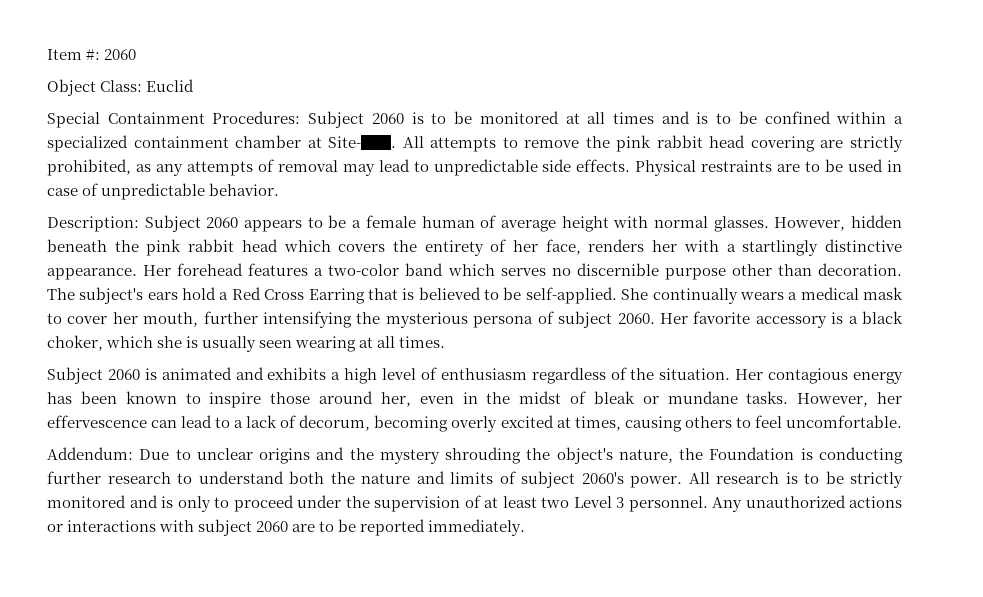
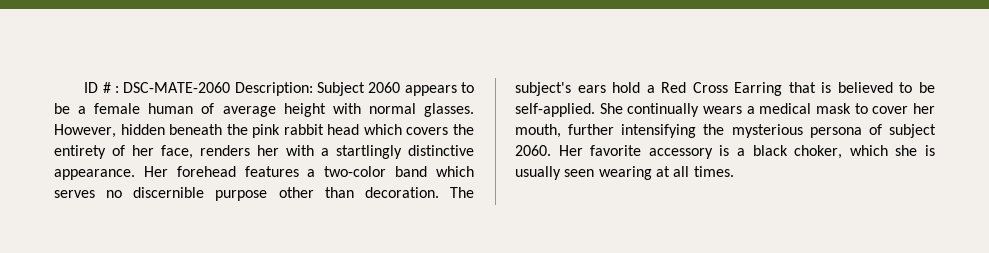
[47,49,137,60] [47,79,195,96] [47,111,903,128] [47,135,903,152] [47,159,903,176] [47,183,280,200] Item #: 2060 // Object Class: Euclid // Special Containment Procedures: Subject 2060 is to be monitored at all times and is to be confined within a specialized containment chamber at Site-██. All attempts to remove the pink rabbit head covering are strictly prohibited, as any attempts of removal may lead to unpredictable side effects. Physical restraints are to be used in case of unpredictable behavior. // -> [84,82,231,93] ID # : DSC-MATE-2060
[47,367,903,384] [47,391,903,408] [47,415,902,432] [47,447,903,464] [47,471,903,488] [47,495,902,512] [47,519,526,536] // Subject 2060 is animated and exhibits a high level of enthusiasm regardless of the situation. Her contagious energy has been known to inspire those around her, even in the midst of bleak or mundane tasks. However, her effervescence can lead to a lack of decorum, becoming overly excited at times, causing others to feel uncomfortable. // Addendum: Due to unclear origins and the mystery shrouding the object's nature, the Foundation is conducting further research to understand both the nature and limits of subject 2060's power. All research is to be strictly monitored and is only to proceed under the supervision of at least two Level 3 personnel. Any unauthorized actions or interactions with subject 2060 are to be reported immediately. -> (734, 171) none

